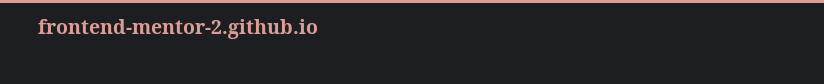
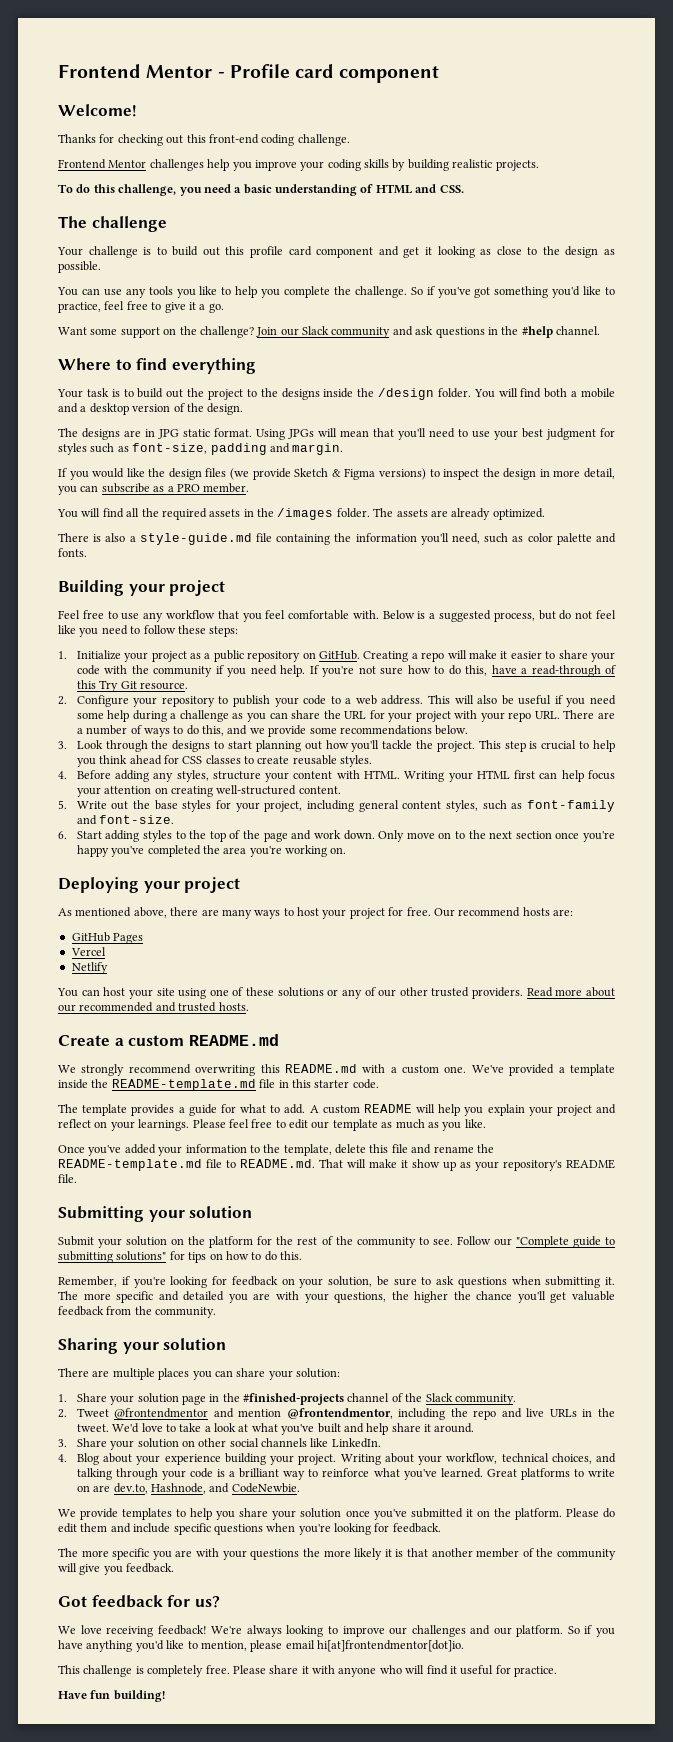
[38,19,318,39] frontend-mentor-2.github.io -> [58,64,440,83] [58,104,137,117] [58,134,350,146] [58,159,539,171] [58,184,464,196] [58,216,167,232] [57,246,615,258] [58,261,101,273] [57,286,615,298] [58,301,224,313] [58,326,600,338] [58,358,256,374] [57,388,616,400] [58,403,244,415] [58,428,615,440] [58,443,344,455] [58,468,615,480] [58,483,250,495] [57,508,545,520] [58,533,616,545] [58,548,87,557] [58,580,226,596] [58,610,616,622] [58,625,239,637] [58,650,615,662] [76,665,617,677] [76,680,188,692] [58,695,617,707] [76,710,615,722] [76,725,469,737] [58,740,616,752] [76,755,373,767] [58,770,616,782] [76,785,341,797] [58,800,615,812] [76,815,175,825] [58,830,615,842] [76,845,347,857] [58,877,241,893] [58,907,573,919] [71,932,144,944] [70,947,106,956] [71,962,108,974] [57,987,616,999] [58,1002,249,1012] [58,1034,279,1046] [58,1064,615,1076] [58,1079,379,1091] [58,1104,617,1116] [58,1119,486,1131] [58,1144,494,1156] [58,1159,615,1171] [58,1174,77,1183] [58,1206,253,1222] [58,1236,615,1248] [58,1251,302,1263] [58,1276,615,1288] [58,1291,615,1303] [58,1306,217,1318] [58,1338,227,1354] [58,1368,340,1380] [58,1393,516,1405] [58,1408,616,1420] [76,1423,475,1435] [58,1438,381,1450] [58,1453,617,1465] [76,1468,616,1480] [76,1483,300,1494] [58,1508,615,1520] [58,1523,441,1535] [58,1548,616,1560] [58,1563,175,1575] [58,1595,220,1608] [58,1625,615,1637] [58,1640,464,1652] [58,1665,557,1677] [58,1690,165,1702] Frontend Mentor - Profile card component // Welcome! // Thanks for checking out this front-end coding challenge. // Frontend Mentor challenges help you improve your coding skills by building realistic projects. // To do this challenge, you need a basic understanding of HTML and CSS. // The challenge // Your challenge is to build out this profile card component and get it looking as close to the design as possible. // You can use any tools you like to help you complete the challenge. So if you've got something you'd like to practice, feel free to give it a go. // Want some support on the challenge? Join our Slack community and ask questions in the #help channel. // Where to find everything // Your task is to build out the project to the designs inside the /design folder. You will find both a mobile and a desktop version of the design. // The designs are in JPG static format. Using JPGs will mean that you'll need to use your best judgment for styles such as font-size, padding and margin. // If you would like the design files (we provide Sketch & Figma versions) to inspect the design in more detail, you can subscribe as a PRO member. // You will find all the required assets in the /images folder. The assets are already optimized. // There is also a style-guide.md file containing the information you'll need, such as color palette and fonts. // Building your project // Feel free to use any workflow that you feel comfortable with. Below is a suggested process, but do not feel like you need to follow these steps: // 1. Initialize your project as a public repository on GitHub. Creating a repo will make it easier to share your code with the community if you need help. If you're not sure how to do this, have a read-through of this Try Git resource. // 2. Configure your repository to publish your code to a web address. This will also be useful if you need some help during a challenge as you can share the URL for your project with your repo URL. There are a number of ways to do this, and we provide some recommendations below. // 3. Look through the designs to start planning out how you'll tackle the project. This step is crucial to help you think ahead for CSS classes to create reusable styles. // 4. Before adding any styles, structure your content with HTML. Writing your HTML first can help focus your attention on creating well-structured content. // 5. Write out the base styles for your project, including general content styles, such as font-family and font-size. // 6. Start adding styles to the top of the page and work down. Only move on to the next section once you're happy you've completed the area you're working on. // Deploying your project // As mentioned above, there are many ways to host your project for free. Our recommend hosts are: // GitHub Pages // Vercel // Netlify // You can host your site using one of these solutions or any of our other trusted providers. Read more about our recommended and trusted hosts. // Create a custom README.md // We strongly recommend overwriting this README.md with a custom one. We've provided a template inside the README-template.md file in this starter code. // The template provides a guide for what to add. A custom README will help you explain your project and reflect on your learnings. Please feel free to edit our template as much as you like. // Once you've added your information to the template, delete this file and rename the README-template.md file to README.md. That will make it show up as your repository's README file. // Submitting your solution // Submit your solution on the platform for the rest of the community to see. Follow our "Complete guide to submitting solutions" for tips on how to do this. // Remember, if you're looking for feedback on your solution, be sure to ask questions when submitting it. The more specific and detailed you are with your questions, the higher the chance you'll get valuable feedback from the community. // Sharing your solution // There are multiple places you can share your solution: // 1. Share your solution page in the #finished-projects channel of the Slack community. // 2. Tweet @frontendmentor and mention @frontendmentor, including the repo and live URLs in the tweet. We'd love to take a look at what you've built and help share it around. // 3. Share your solution on other social channels like LinkedIn. // 4. Blog about your experience building your project. Writing about your workflow, technical choices, and talking through your code is a brilliant way to reinforce what you've learned. Great platforms to write on are dev.to, Hashnode, and CodeNewbie. // We provide templates to help you share your solution once you've submitted it on the platform. Please do edit them and include specific questions when you're looking for feedback. // The more specific you are with your questions the more likely it is that another member of the community will give you feedback. // Got feedback for us? // We love receiving feedback! We're always looking to improve our challenges and our platform. So if you have anything you'd like to mention, please email hi[at]frontendmentor[dot]io. // This challenge is completely free. Please share it with anyone who will find it useful for practice. // Have fun building!

